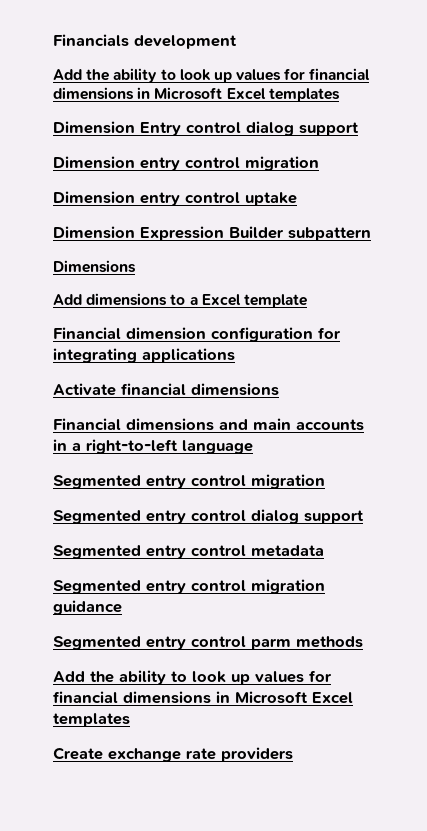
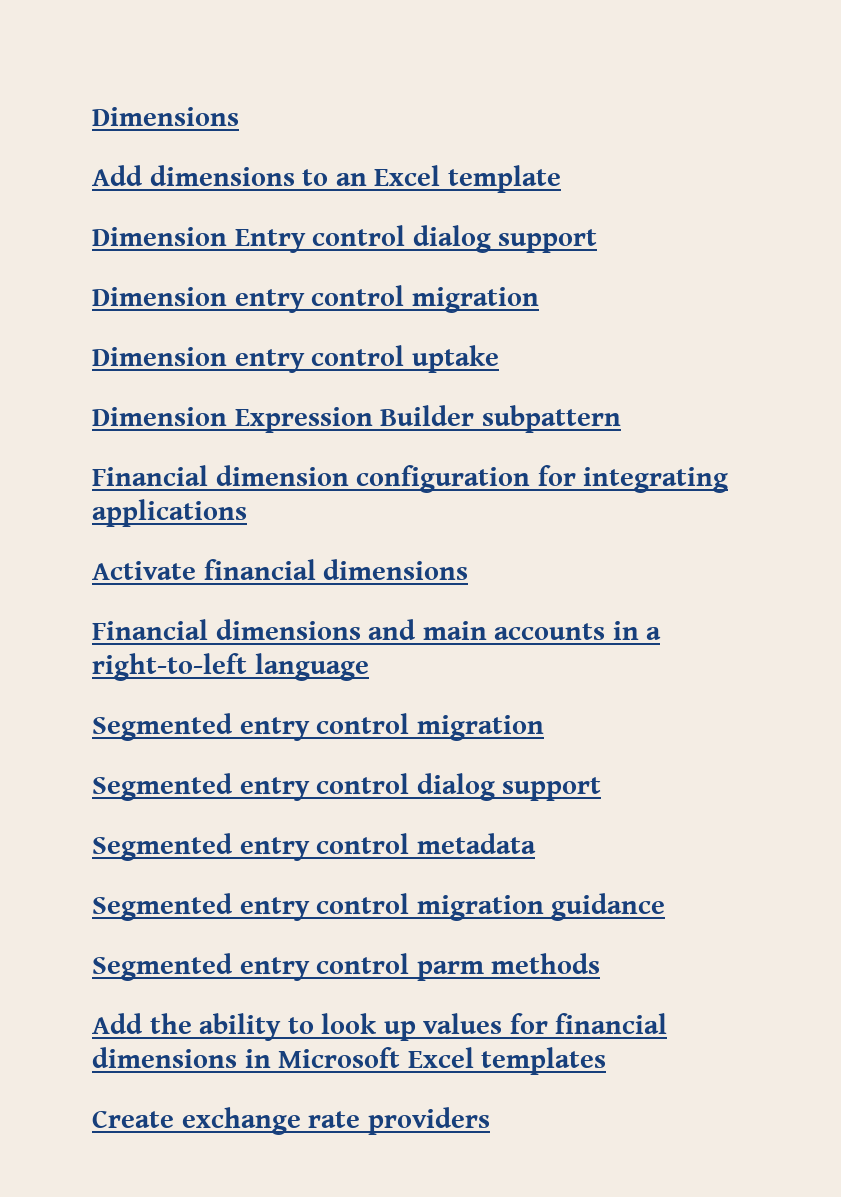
[53,34,237,49] [53,68,371,83] [53,87,340,102] Financials development // Add the ability to look up values for financial dimensions in Microsoft Excel templates -> [92,107,239,126] [92,165,561,193] Dimensions // Add dimensions to an Excel template
[53,260,136,273] [53,293,307,308] // Dimensions // Add dimensions to a Excel template -> (621, 419) none

